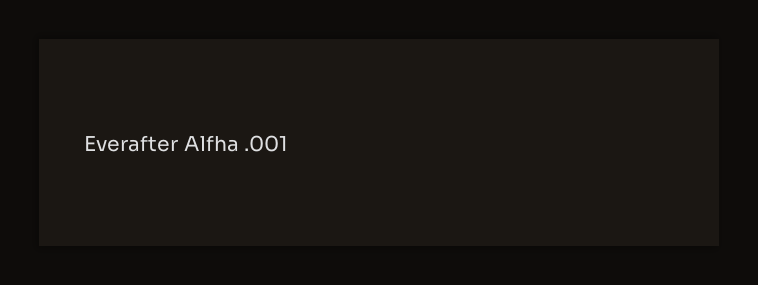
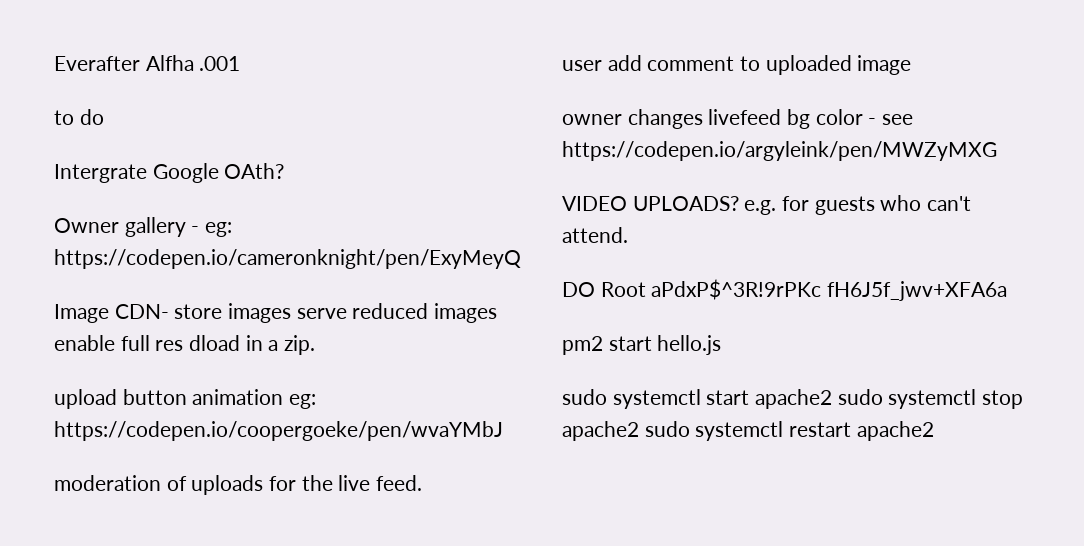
(289, 143) none -> [54,109,104,125] [54,163,285,183] [54,217,233,237] [54,249,521,269] [54,303,498,323] [54,335,316,355] [54,389,317,409] [54,421,503,441] [54,475,423,495] [562,55,912,75] [562,109,914,129] [562,141,997,161] [562,195,972,215] [562,227,628,243] [562,279,1008,301] [562,335,722,355] [562,389,1024,409] [562,421,934,441] // to do // Intergrate Google OAth? // Owner gallery - eg: https://codepen.io/cameronknight/pen/ExyMeyQ // Image CDN- store images serve reduced images enable full res dload in a zip. // upload button animation eg: https://codepen.io/coopergoeke/pen/wvaYMbJ // moderation of uploads for the live feed. // user add comment to uploaded image // owner changes livefeed bg color - see https://codepen.io/argyleink/pen/MWZyMXG // VIDEO UPLOADS? e.g. for guests who can't attend. // DO Root aPdxP$^3R!9rPKc fH6J5f_jwv+XFA6a // pm2 start hello.js // sudo systemctl start apache2 sudo systemctl stop apache2 sudo systemctl restart apache2

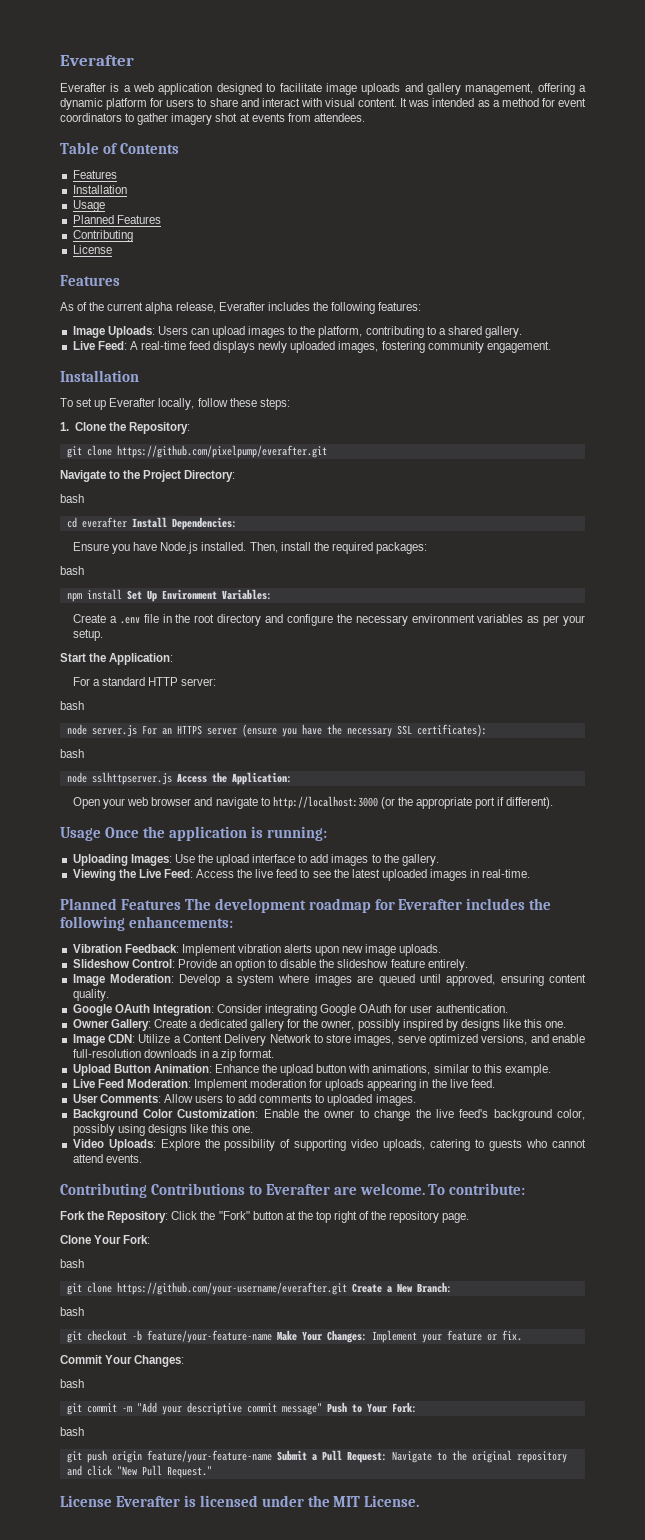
[54,55,241,71] [54,109,104,125] [54,163,285,183] [54,217,233,237] [54,249,521,269] [54,303,498,323] [54,335,316,355] [54,389,317,409] [54,421,503,441] [54,475,423,495] [562,55,912,75] [562,109,914,129] [562,141,997,161] [562,195,972,215] [562,227,628,243] [562,279,1008,301] [562,335,722,355] [562,389,1024,409] [562,421,934,441] Everafter Alfha .001 // to do // Intergrate Google OAth? // Owner gallery - eg: https://codepen.io/cameronknight/pen/ExyMeyQ // Image CDN- store images serve reduced images enable full res dload in a zip. // upload button animation eg: https://codepen.io/coopergoeke/pen/wvaYMbJ // moderation of uploads for the live feed. // user add comment to uploaded image // owner changes livefeed bg color - see https://codepen.io/argyleink/pen/MWZyMXG // VIDEO UPLOADS? e.g. for guests who can't attend. // DO Root aPdxP$^3R!9rPKc fH6J5f_jwv+XFA6a // pm2 start hello.js // sudo systemctl start apache2 sudo systemctl stop apache2 sudo systemctl restart apache2 -> [60,55,134,66] [60,83,586,95] [60,98,586,110] [60,113,365,125] [60,142,179,154] [72,170,117,179] [72,185,127,194] [72,200,105,212] [72,215,161,224] [72,230,133,242] [72,245,112,254] [60,275,120,286] [60,302,422,314] [72,326,523,338] [72,341,551,353] [60,370,139,382] [60,398,290,410] [60,422,190,434] [66,445,327,458] [60,470,236,482] [60,494,84,503] [66,517,237,530] [73,542,428,554] [60,566,84,575] [66,589,272,602] [73,614,585,626] [73,629,104,641] [60,653,174,665] [73,677,217,686] [60,701,84,710] [66,724,487,737] [60,749,84,758] [66,772,292,785] [73,796,554,809] [60,826,327,841] [72,854,439,866] [72,869,531,881] [60,898,552,913] [60,916,233,931] [72,944,442,956] [72,959,468,971] [72,974,587,986] [72,989,109,1001] [72,1004,508,1016] [72,1019,567,1031] [72,1034,586,1046] [72,1049,275,1061] [72,1064,551,1076] [72,1079,495,1091] [72,1094,416,1106] [72,1109,586,1121] [72,1124,254,1136] [72,1139,586,1151] [72,1154,142,1163] [60,1183,526,1198] [60,1211,470,1223] [60,1235,151,1244] [60,1259,84,1268] [66,1282,452,1295] [60,1307,84,1316] [66,1330,522,1343] [60,1355,185,1367] [60,1379,84,1388] [66,1402,417,1415] [60,1427,84,1436] [66,1450,567,1463] [66,1465,212,1478] [60,1495,420,1507] Everafter // Everafter is a web application designed to facilitate image uploads and gallery management, offering a dynamic platform for users to share and interact with visual content. It was intended as a method for event coordinators to gather imagery shot at events from attendees. // Table of Contents // Features // Installation // Usage // Planned Features // Contributing // License // Features // As of the current alpha release, Everafter includes the following features: // Image Uploads: Users can upload images to the platform, contributing to a shared gallery. // Live Feed: A real-time feed displays newly uploaded images, fostering community engagement. // Installation // To set up Everafter locally, follow these steps: // 1. Clone the Repository: // git clone https://github.com/pixelpump/everafter.git // Navigate to the Project Directory: // bash // cd everafter Install Dependencies: // Ensure you have Node.js installed. Then, install the required packages: // bash // npm install Set Up Environment Variables: // Create a .env file in the root directory and configure the necessary environment variables as per your setup. // Start the Application: // For a standard HTTP server: // bash // node server.js For an HTTPS server (ensure you have the necessary SSL certificates): // bash // node sslhttpserver.js Access the Application: // Open your web browser and navigate to http://localhost:3000 (or the appropriate port if different). // Usage Once the application is running: // Uploading Images: Use the upload interface to add images to the gallery. // Viewing the Live Feed: Access the live feed to see the latest uploaded images in real-time. // Planned Features The development roadmap for Everafter includes the following enhancements: // Vibration Feedback: Implement vibration alerts upon new image uploads. // Slideshow Control: Provide an option to disable the slideshow feature entirely. // Image Moderation: Develop a system where images are queued until approved, ensuring content quality. // Google OAuth Integration: Consider integrating Google OAuth for user authentication. // Owner Gallery: Create a dedicated gallery for the owner, possibly inspired by designs like this one. // Image CDN: Utilize a Content Delivery Network to store images, serve optimized versions, and enable full-resolution downloads in a zip format. // Upload Button Animation: Enhance the upload button with animations, similar to this example. // Live Feed Moderation: Implement moderation for uploads appearing in the live feed. // User Comments: Allow users to add comments to uploaded images. // Background Color Customization: Enable the owner to change the live feed's background color, possibly using designs like this one. // Video Uploads: Explore the possibility of supporting video uploads, catering to guests who cannot attend events. // Contributing Contributions to Everafter are welcome. To contribute: // Fork the Repository: Click the "Fork" button at the top right of the repository page. // Clone Your Fork: // bash // git clone https://github.com/your-username/everafter.git Create a New Branch: // bash // git checkout -b feature/your-feature-name Make Your Changes: Implement your feature or fix. // Commit Your Changes: // bash // git commit -m "Add your descriptive commit message" Push to Your Fork: // bash // git push origin feature/your-feature-name Submit a Pull Request: Navigate to the original repository and click "New Pull Request." // License Everafter is licensed under the MIT License.

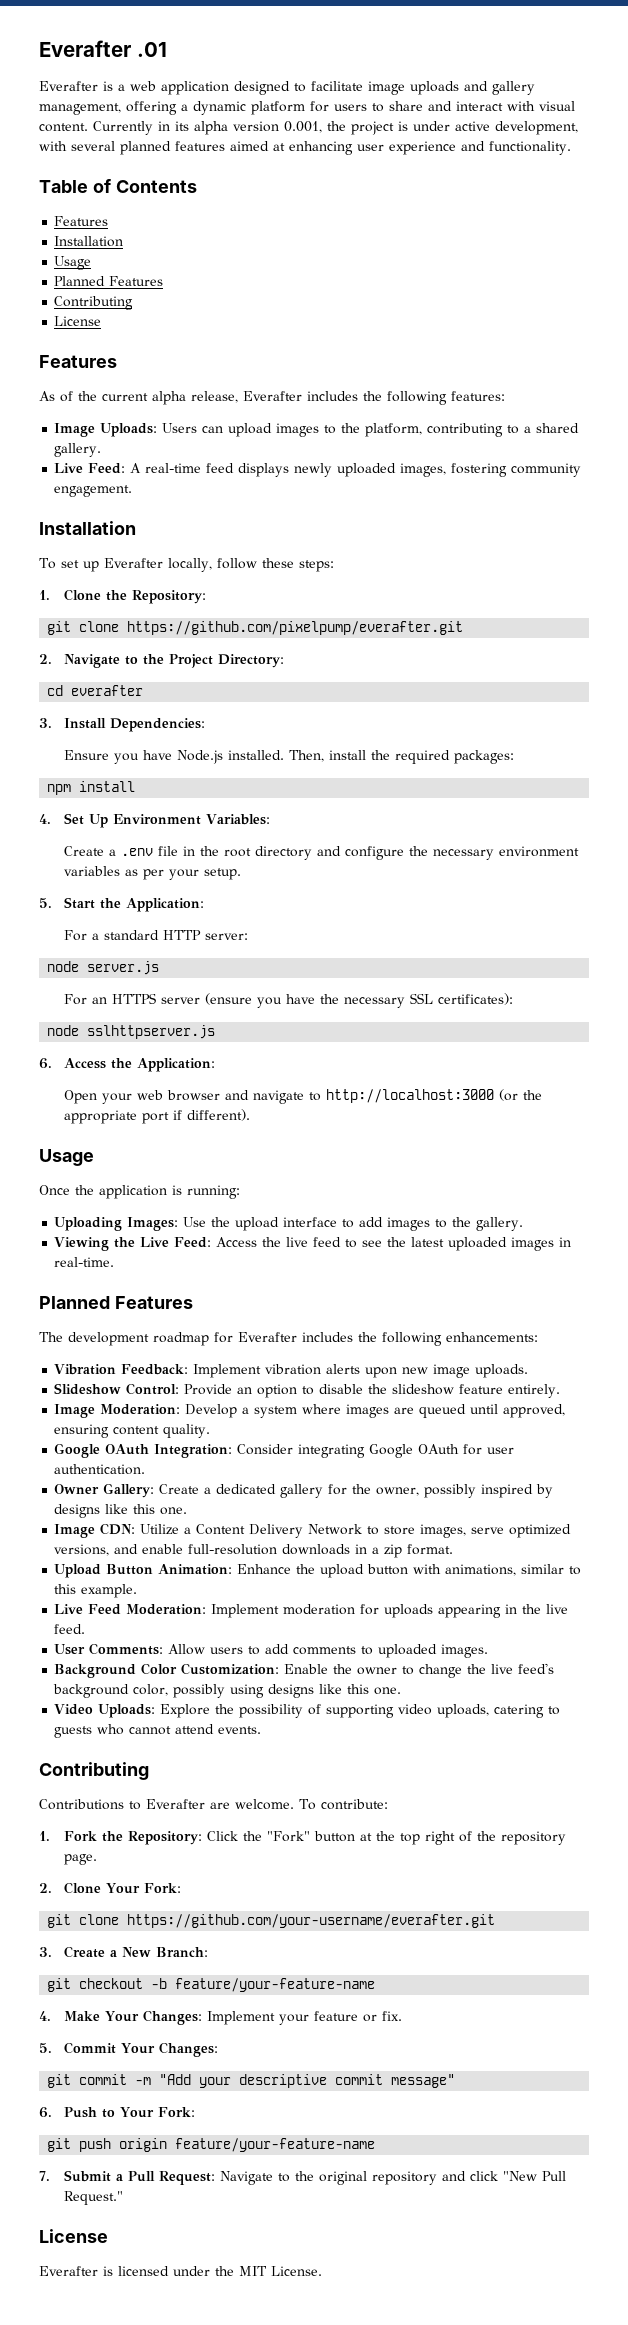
[60,55,134,66] Everafter -> [39,40,167,57] Everafter .01
[400,98,586,107] [60,113,365,125] It was intended as a method for event coordinators to gather imagery shot at events from attendees. -> [93,121,578,135] [39,141,571,155] Currently in its alpha version 0.001, the project is under active development, with several planned features aimed at enhancing user experience and functionality.
(327, 451) none -> [39,654,52,664] 2.
[60,494,84,503] // bash -> (284, 661) none
(127, 522) none -> [39,718,52,728] // 3.
[60,566,84,575] // bash -> (514, 757) none
(122, 594) none -> [39,814,51,824] // 4.
(104, 635) none -> [39,898,52,908] 5.
[60,701,84,710] // bash -> (248, 936) none
(137, 731) none -> (160, 968) //
[60,749,84,758] // bash -> (513, 999) none
(172, 778) none -> [39,1058,52,1069] // 6.
(101, 834) none -> (94, 1157) //
(181, 904) none -> (193, 1302) //
(147, 1190) none -> (149, 1771) //
(526, 1189) none -> [39,1831,50,1841] 1.
(470, 1218) none -> [39,1883,52,1893] 2.
[60,1259,84,1268] // bash -> (181, 1888) none
(347, 1288) none -> [39,1947,52,1957] // 3.
[60,1307,84,1316] // bash -> (208, 1952) none
(272, 1336) none -> [39,2011,51,2021] // 4.
(522, 1335) none -> [39,2043,52,2053] 5.
[60,1379,84,1388] // bash -> (218, 2049) none
(322, 1409) none -> [39,2107,52,2118] // 6.
[60,1427,84,1436] // bash -> (195, 2112) none
(272, 1456) none -> [39,2171,50,2181] // 7.
(112, 1501) none -> (108, 2236) //

